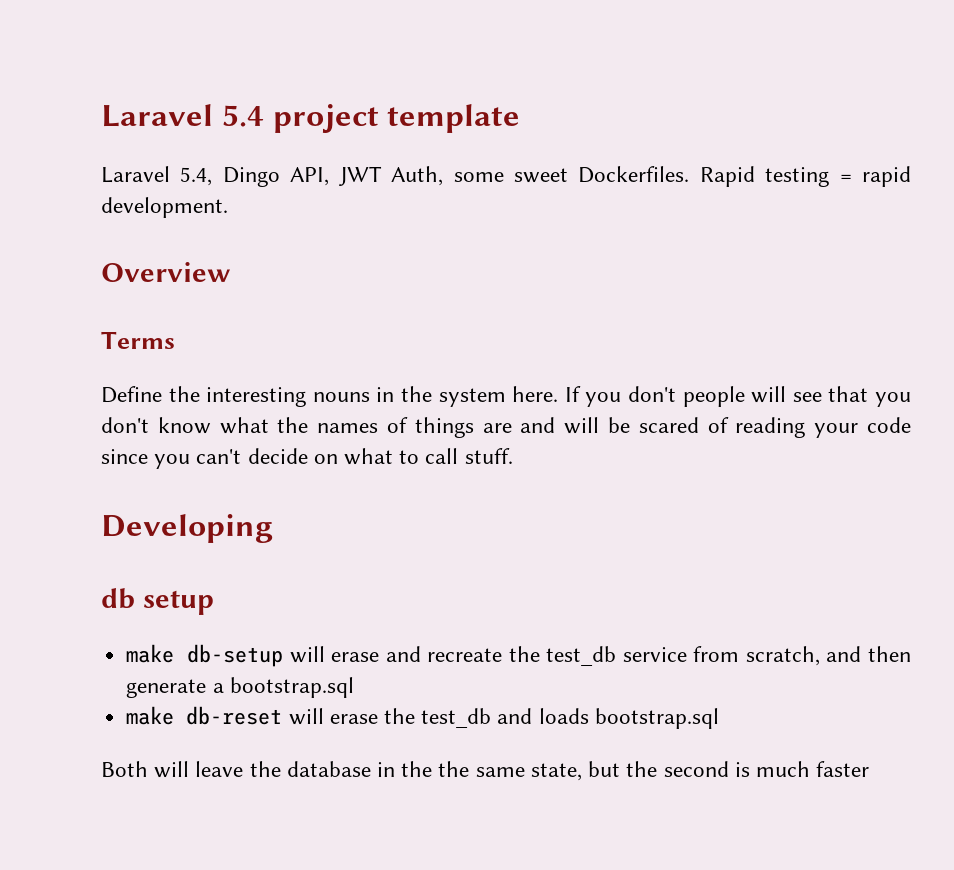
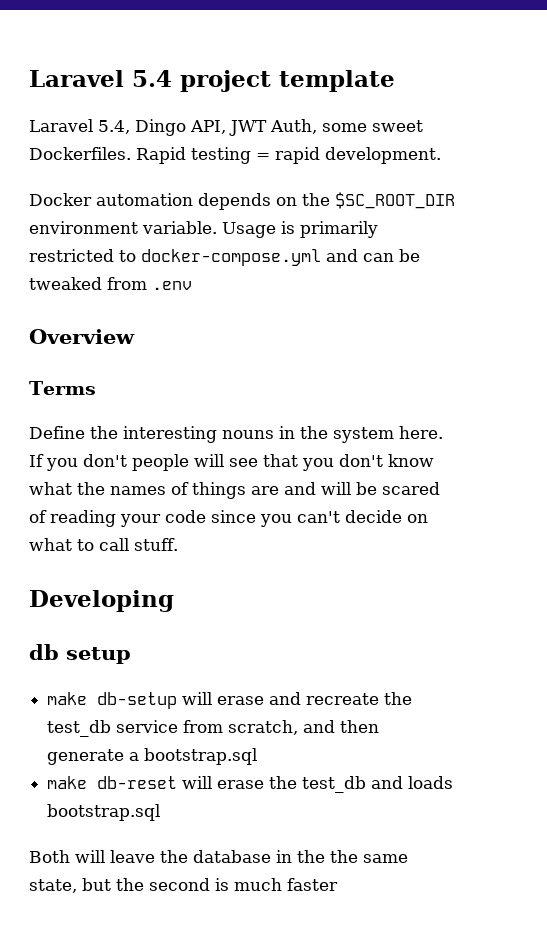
(228, 207) none -> [29,192,455,210] [29,221,378,238] [29,249,420,266] [29,277,192,290] // Docker automation depends on the $SC_ROOT_DIR environment variable. Usage is primarily restricted to docker-compose.yml and can be tweaked from .env

